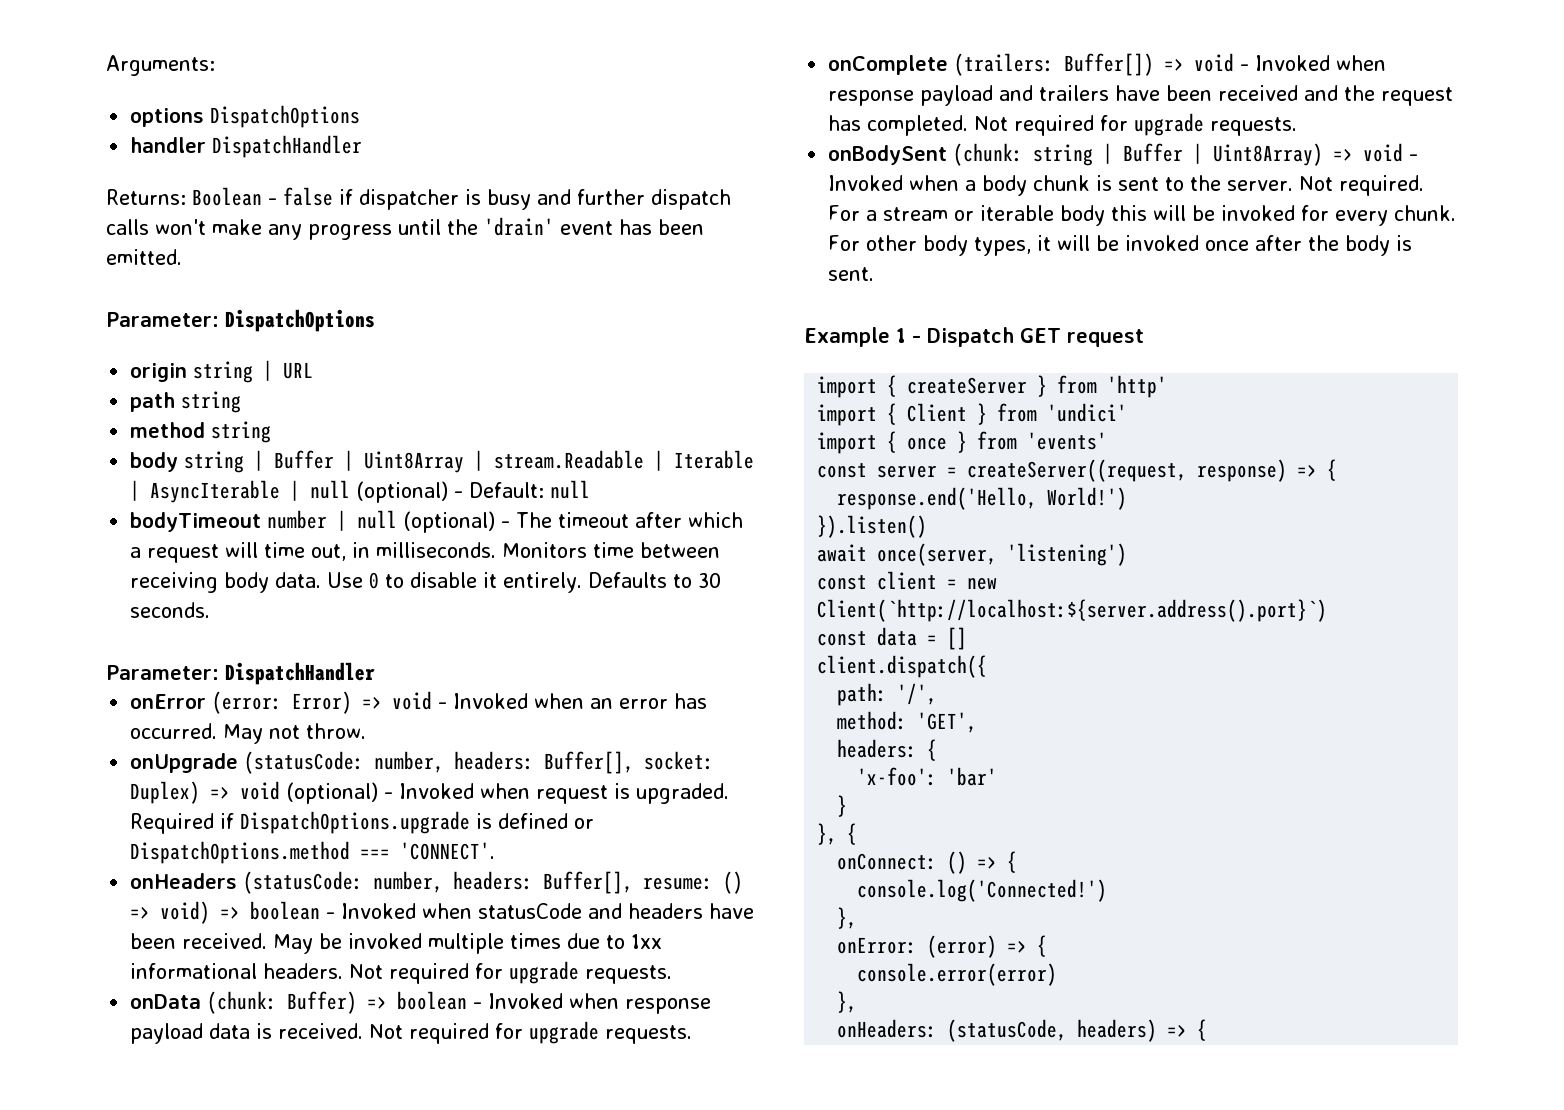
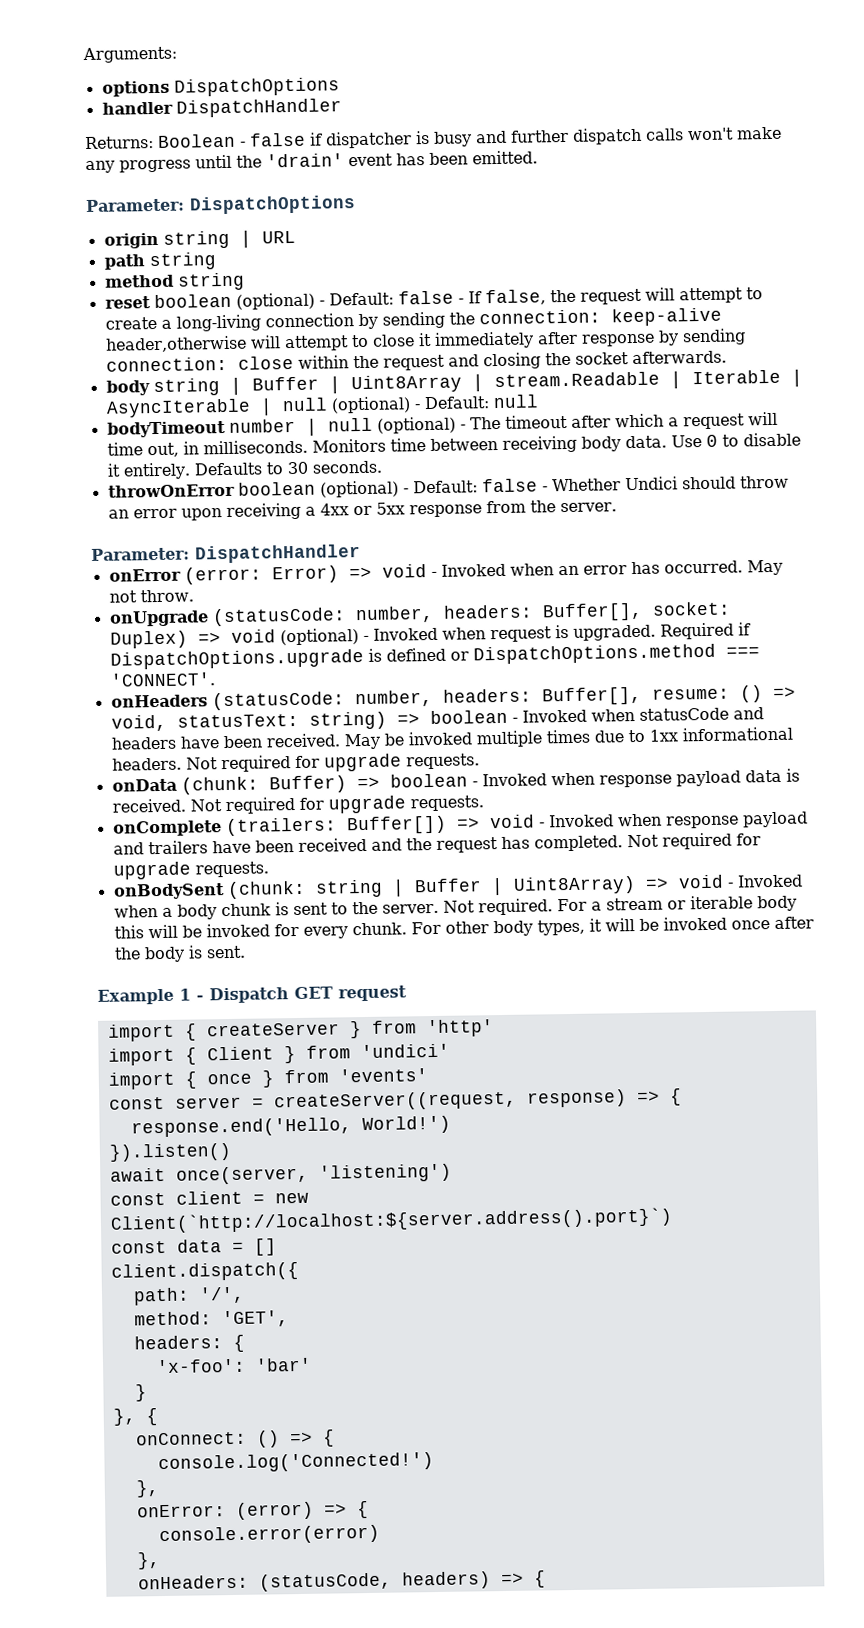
(272, 432) none -> [104,287,763,310] [104,307,722,332] [104,328,746,353] [105,350,727,372] // reset boolean (optional) - Default: false - If false, the request will attempt to create a long-living connection by sending the connection: keep-alive header,otherwise will attempt to close it immediately after response by sending connection: close within the request and closing the socket afterwards.
(211, 610) none -> [107,475,789,498] [107,500,617,521] // throwOnError boolean (optional) - Default: false - Whether Undici should throw an error upon receiving a 4xx or 5xx response from the server.
[160,901,211,924] void) -> [110,711,387,732] void, statusText: string)

